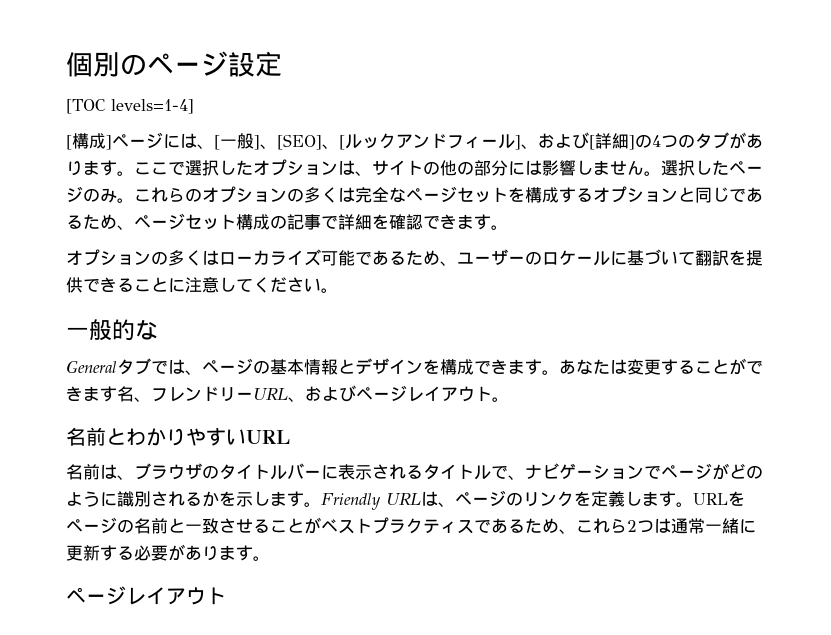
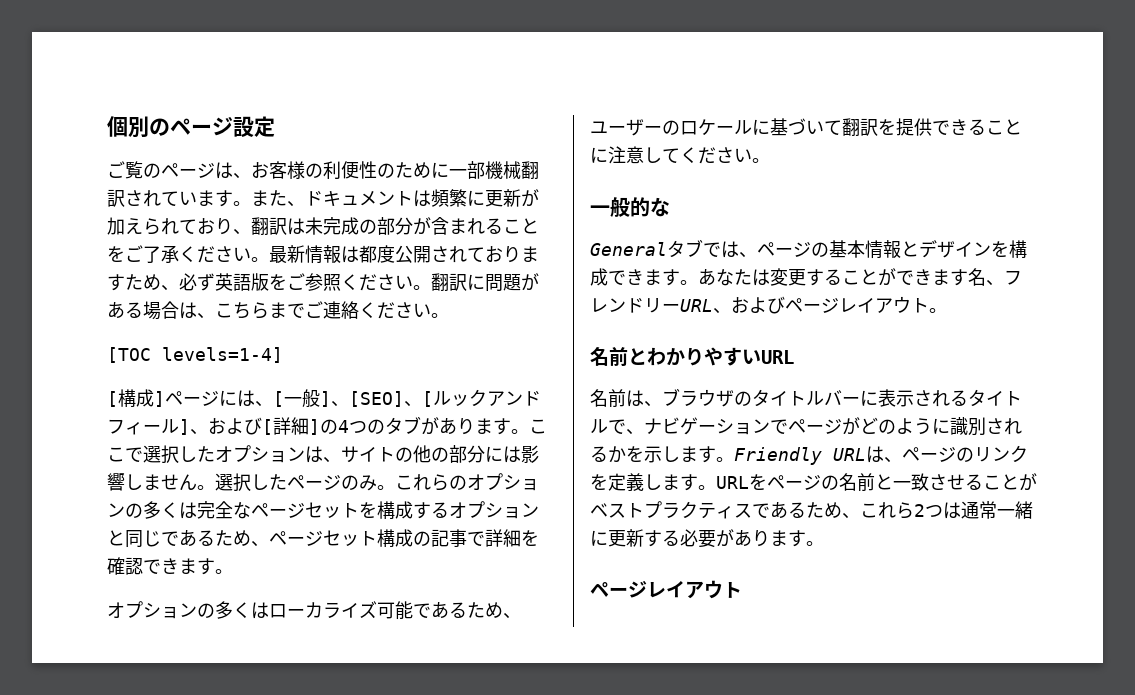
(282, 64) none -> [107,161,539,179] [107,189,539,207] [107,217,539,235] [107,245,539,264] [107,273,539,292] [107,301,449,320] // ご覧のページは、お客様の利便性のために一部機械翻訳されています。また、ドキュメントは頻繁に更新が加えられており、翻訳は未完成の部分が含まれることをご了承ください。最新情報は都度公開されておりますため、必ず英語版をご参照ください。翻訳に問題がある場合は、こちらまでご連絡ください。

